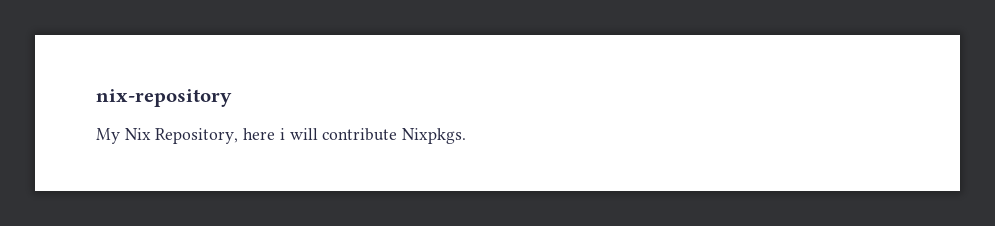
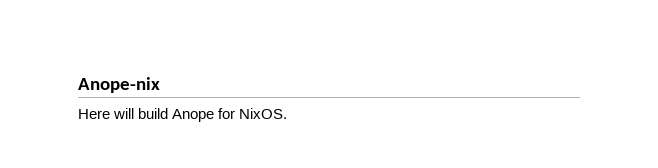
[96,89,232,107] [96,128,467,144] nix-repository // My Nix Repository, here i will contribute Nixpkgs. -> [78,77,160,93] [78,108,288,122] Anope-nix // Here will build Anope for NixOS.

